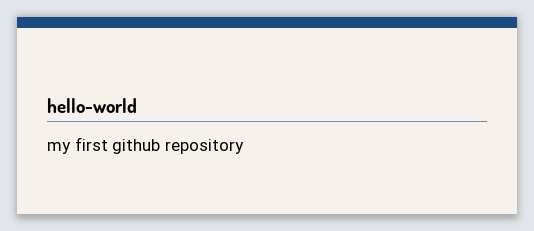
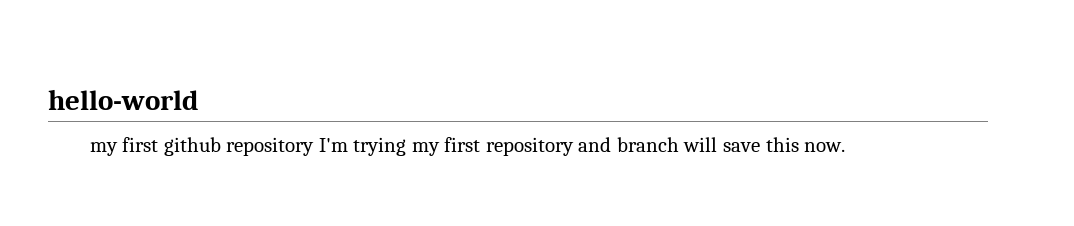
(244, 146) none -> [318,137,846,156] I'm trying my first repository and branch will save this now.

